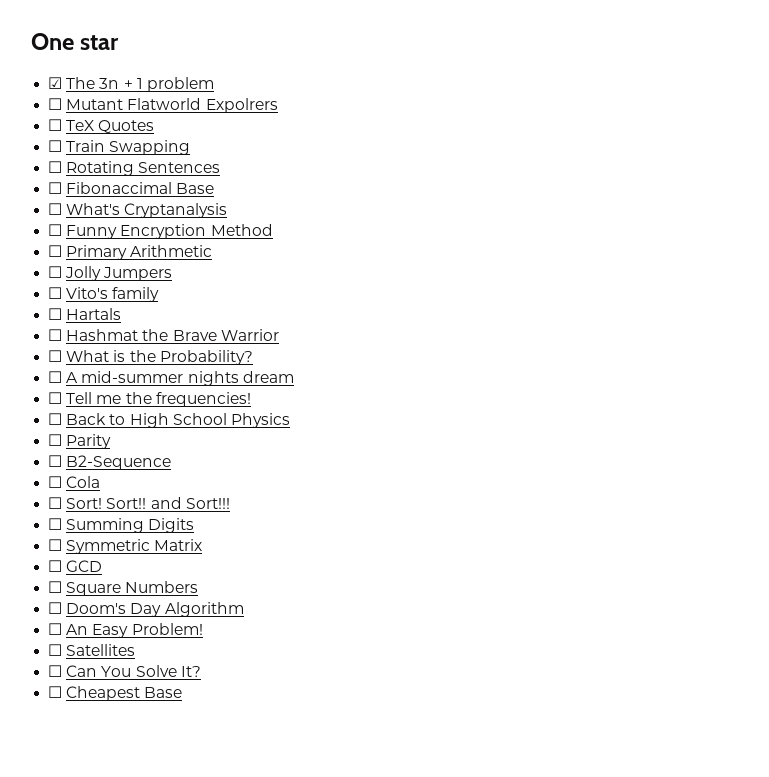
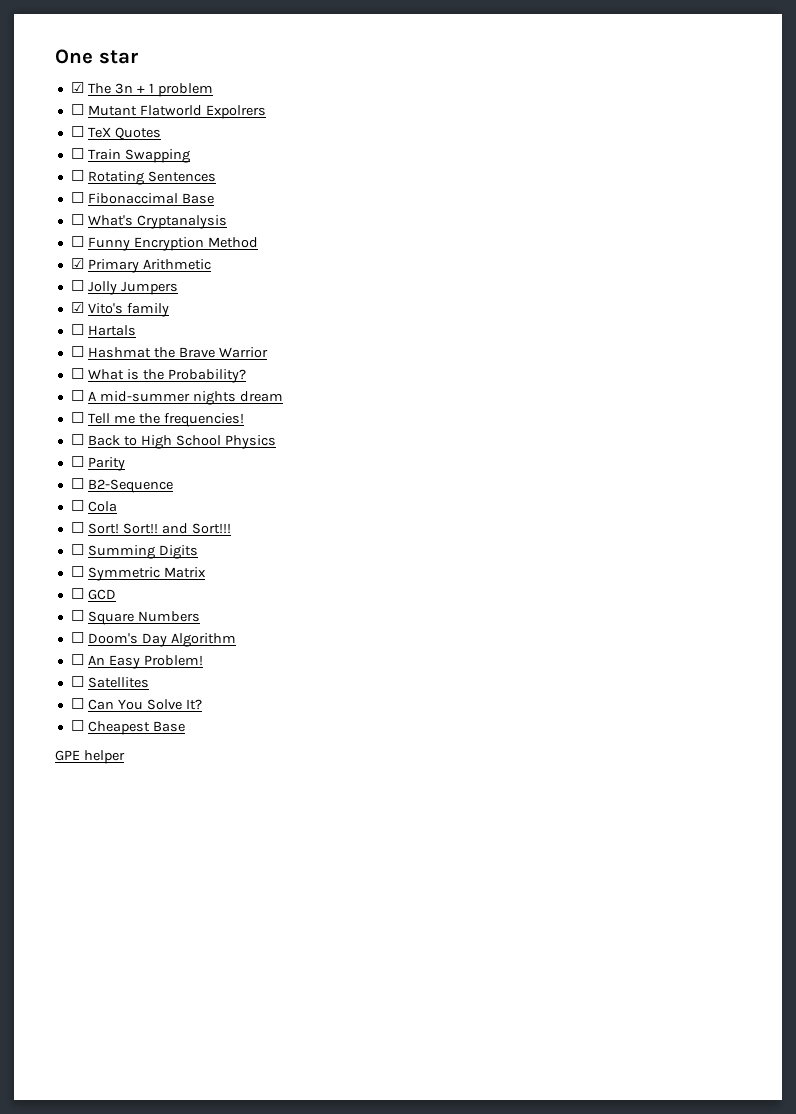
[48,245,63,257] ☐ -> [70,258,84,269] ☑
[48,287,63,299] ☐ -> [70,302,84,313] ☑
(183, 692) none -> [55,750,125,764] // GPE helper

